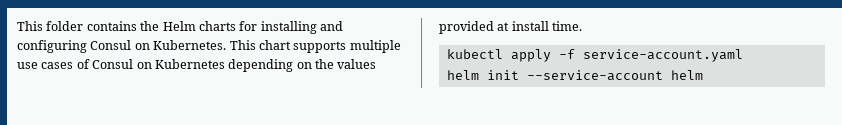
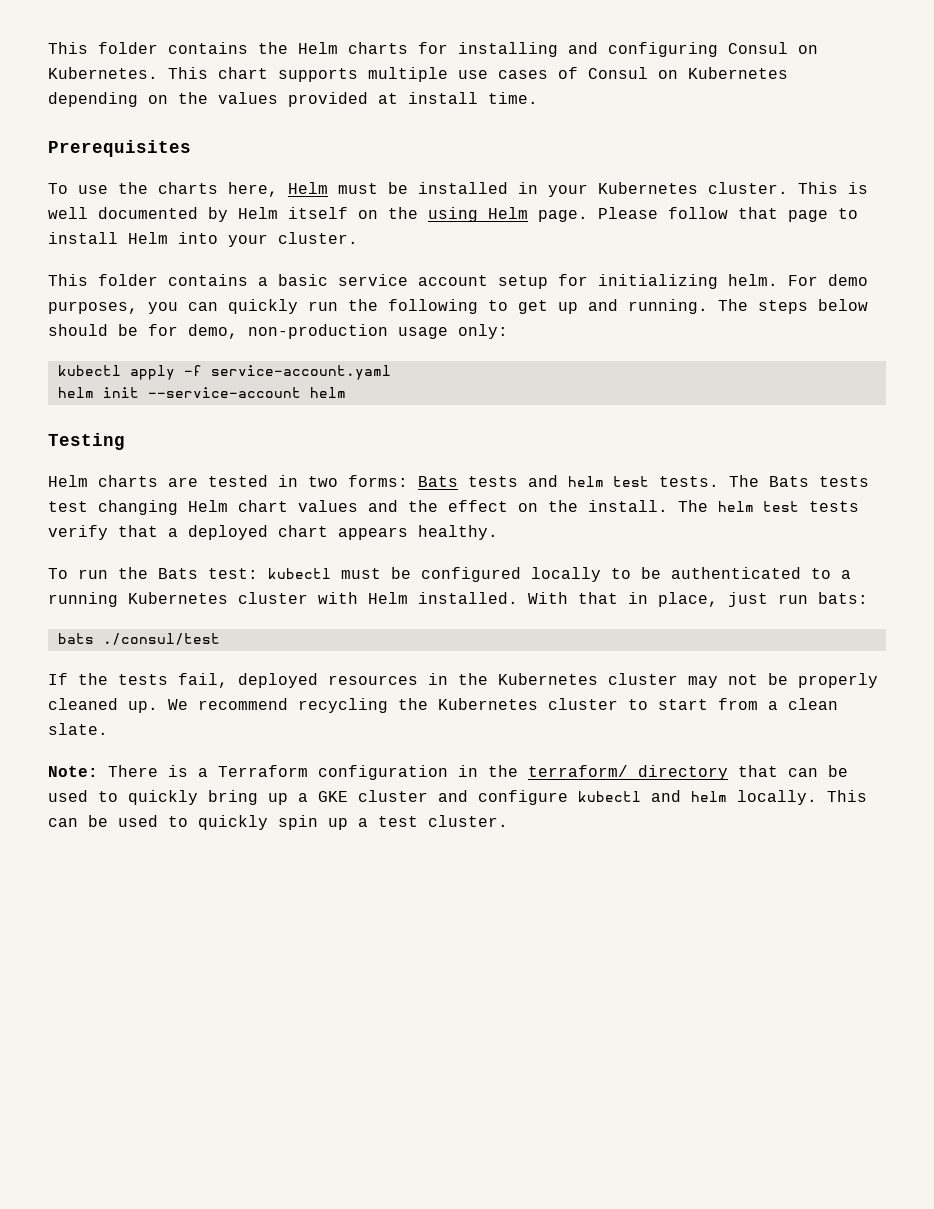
(583, 26) none -> [48,140,191,157] [48,182,868,197] [48,207,858,222] [48,232,358,247] [48,274,868,289] [48,299,868,314] [48,324,508,339] // Prerequisites // To use the charts here, Helm must be installed in your Kubernetes cluster. This is well documented by Helm itself on the using Helm page. Please follow that page to install Helm into your cluster. // This folder contains a basic service account setup for initializing helm. For demo purposes, you can quickly run the following to get up and running. The steps below should be for demo, non-production usage only:
(703, 75) none -> [48,433,125,450] [48,475,869,487] [48,500,859,515] [48,525,498,540] [48,567,851,582] [48,592,868,607] [57,633,220,645] [48,673,878,688] [48,698,838,713] [48,723,108,735] [48,765,848,780] [48,790,867,805] [48,815,508,830] // Testing // Helm charts are tested in two forms: Bats tests and helm test tests. The Bats tests test changing Helm chart values and the effect on the install. The helm test tests verify that a deployed chart appears healthy. // To run the Bats test: kubectl must be configured locally to be authenticated to a running Kubernetes cluster with Helm installed. With that in place, just run bats: // bats ./consul/test // If the tests fail, deployed resources in the Kubernetes cluster may not be properly cleaned up. We recommend recycling the Kubernetes cluster to start from a clean slate. // Note: There is a Terraform configuration in the terraform/ directory that can be used to quickly bring up a GKE cluster and configure kubectl and helm locally. This can be used to quickly spin up a test cluster.

